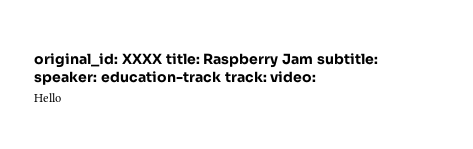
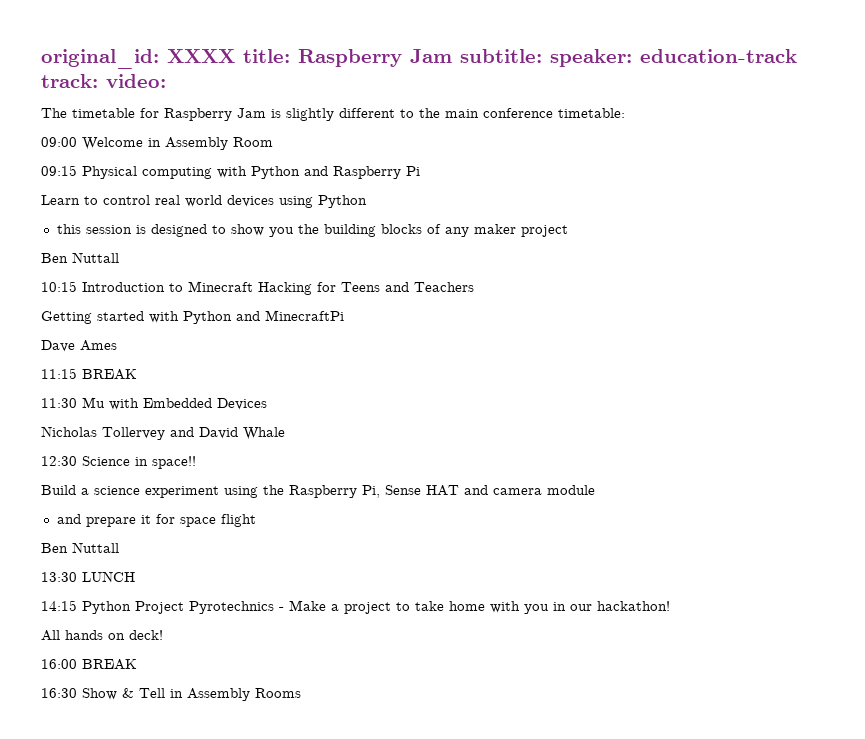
[34,93,61,102] Hello -> [41,108,625,121] [41,137,273,150] [41,165,420,179] [41,195,367,208] [56,224,568,237] [41,252,119,263] [41,281,474,295] [41,310,344,324] [41,340,117,352] [41,368,137,380] [41,397,267,410] [41,426,285,440] [41,456,196,469] [41,485,595,498] [56,514,256,527] [41,542,119,553] [41,571,135,582] [41,600,670,614] [41,630,163,641] [41,659,137,670] [41,688,301,701] The timetable for Raspberry Jam is slightly different to the main conference timetable: // 09:00 Welcome in Assembly Room // 09:15 Physical computing with Python and Raspberry Pi // Learn to control real world devices using Python // this session is designed to show you the building blocks of any maker project // Ben Nuttall // 10:15 Introduction to Minecraft Hacking for Teens and Teachers // Getting started with Python and MinecraftPi // Dave Ames // 11:15 BREAK // 11:30 Mu with Embedded Devices // Nicholas Tollervey and David Whale // 12:30 Science in space!! // Build a science experiment using the Raspberry Pi, Sense HAT and camera module // and prepare it for space flight // Ben Nuttall // 13:30 LUNCH // 14:15 Python Project Pyrotechnics - Make a project to take home with you in our hackathon! // All hands on deck! // 16:00 BREAK // 16:30 Show & Tell in Assembly Rooms

